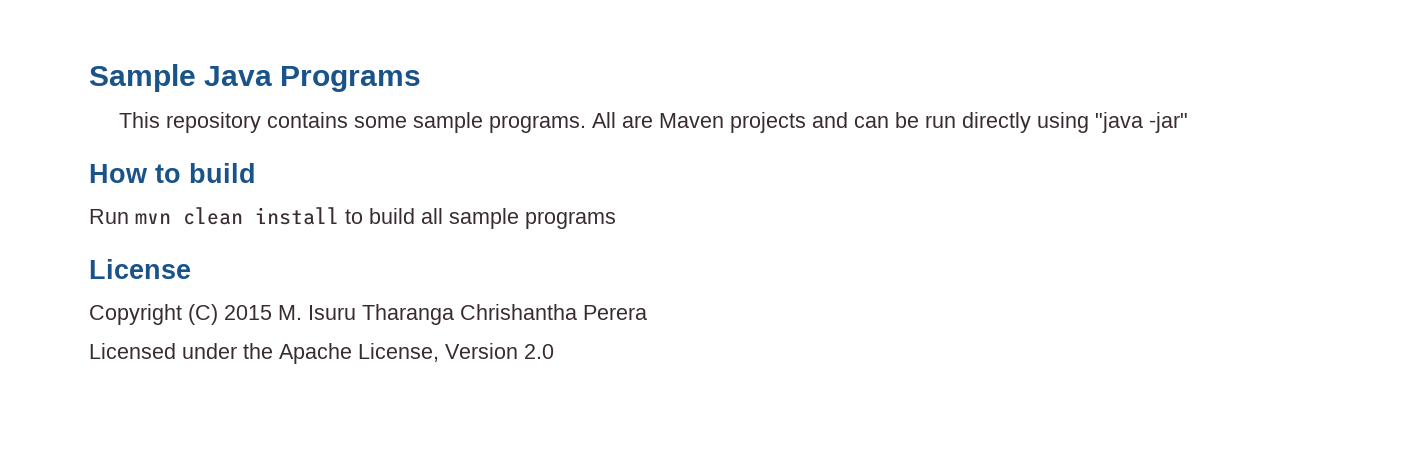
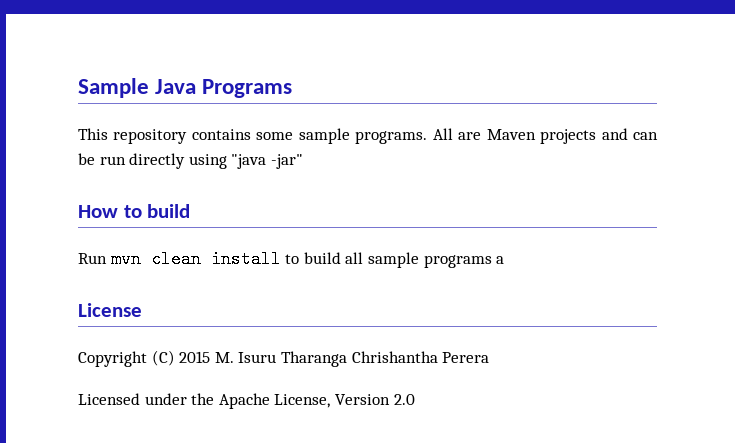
(616, 220) none -> [496,256,505,264] a

